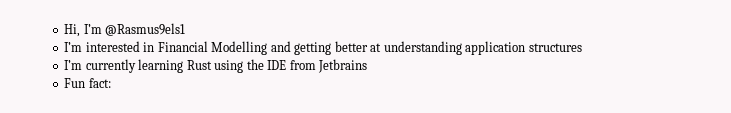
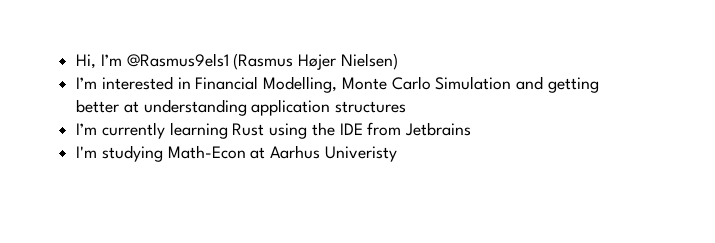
(186, 29) none -> [233,53,398,70] (Rasmus Højer Nielsen)
[211,41,268,55] Modelling -> [263,76,512,93] Modelling, Monte Carlo Simulation
[64,78,111,88] Fun fact: -> [76,145,397,162] I'm studying Math-Econ at Aarhus Univeristy

